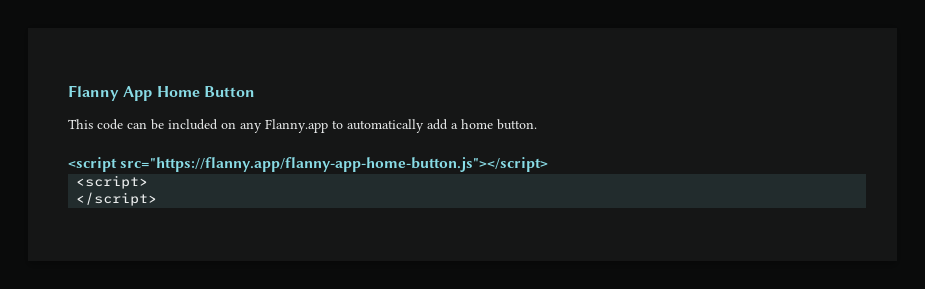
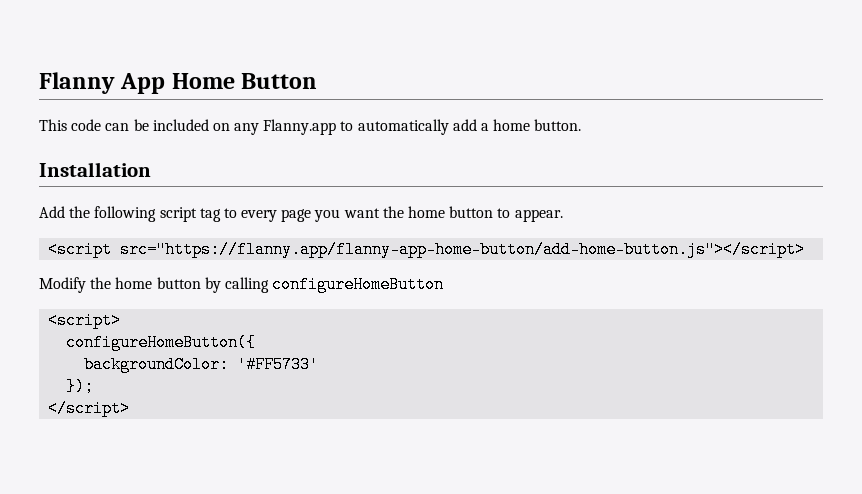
[68,157,549,172] [76,175,149,189] <script src="https://flanny.app/flanny-app-home-button.js"></script> // <script> -> [39,162,151,177] [39,206,563,222] [48,241,806,258] [39,276,445,293] [48,312,122,329] [66,334,257,351] [84,356,320,373] [66,378,95,395] Installation // Add the following script tag to every page you want the home button to appear. // <script src="https://flanny.app/flanny-app-home-button/add-home-button.js"></script> // Modify the home button by calling configureHomeButton // <script> // configureHomeButton({ // backgroundColor: '#FF5733' // });

